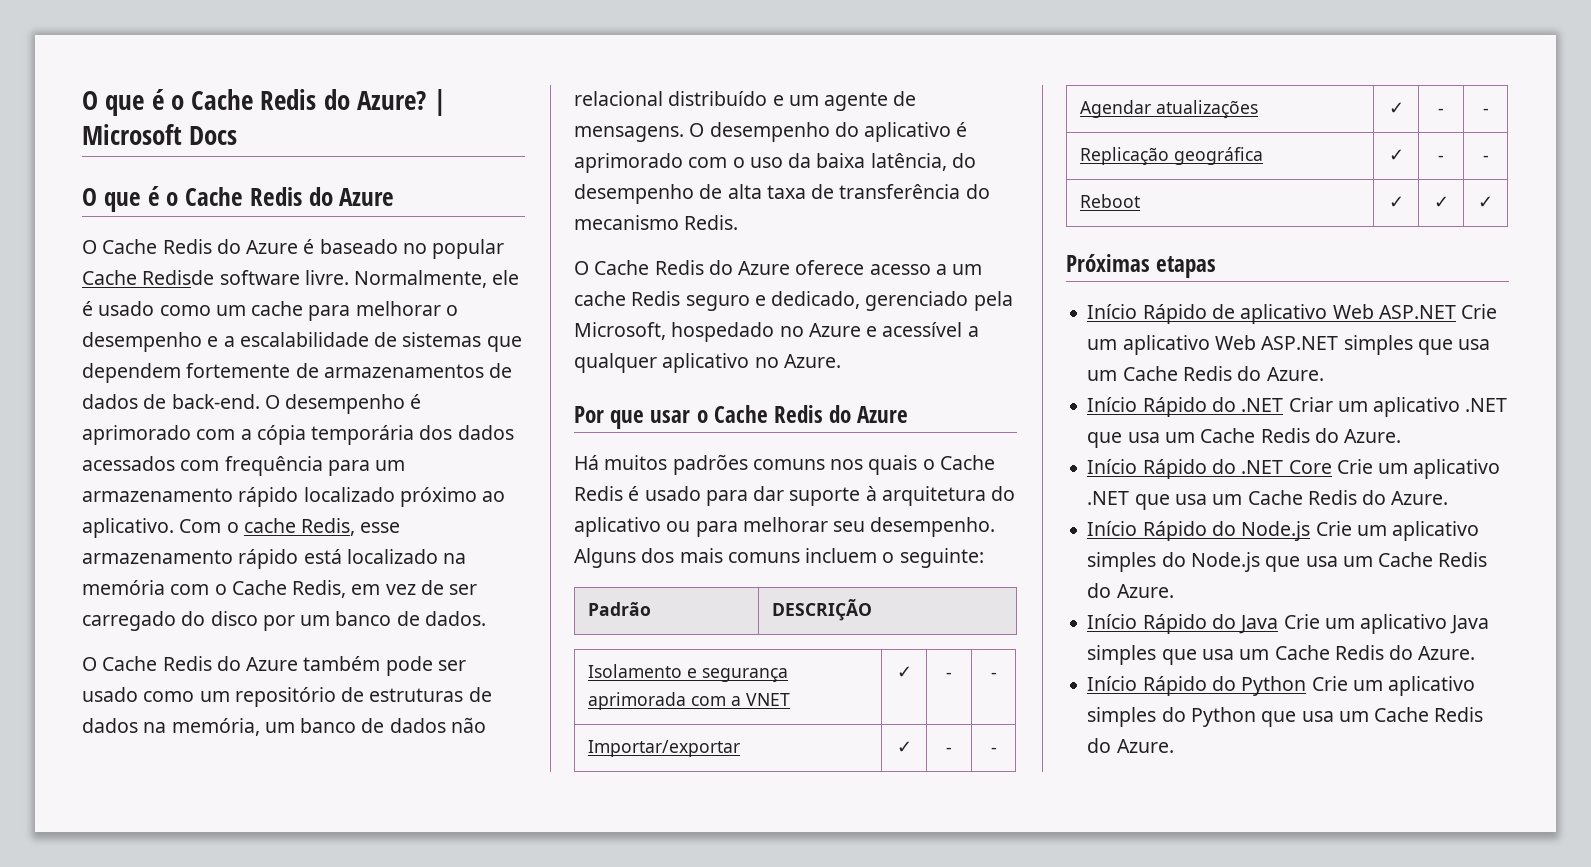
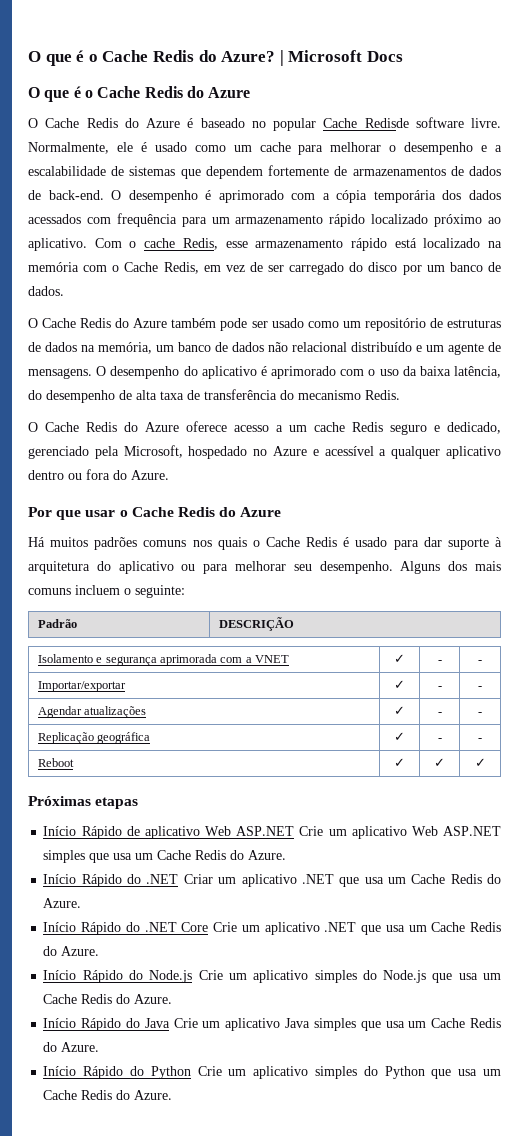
[754,357,779,368] no -> [28,469,127,480] dentro ou fora do

